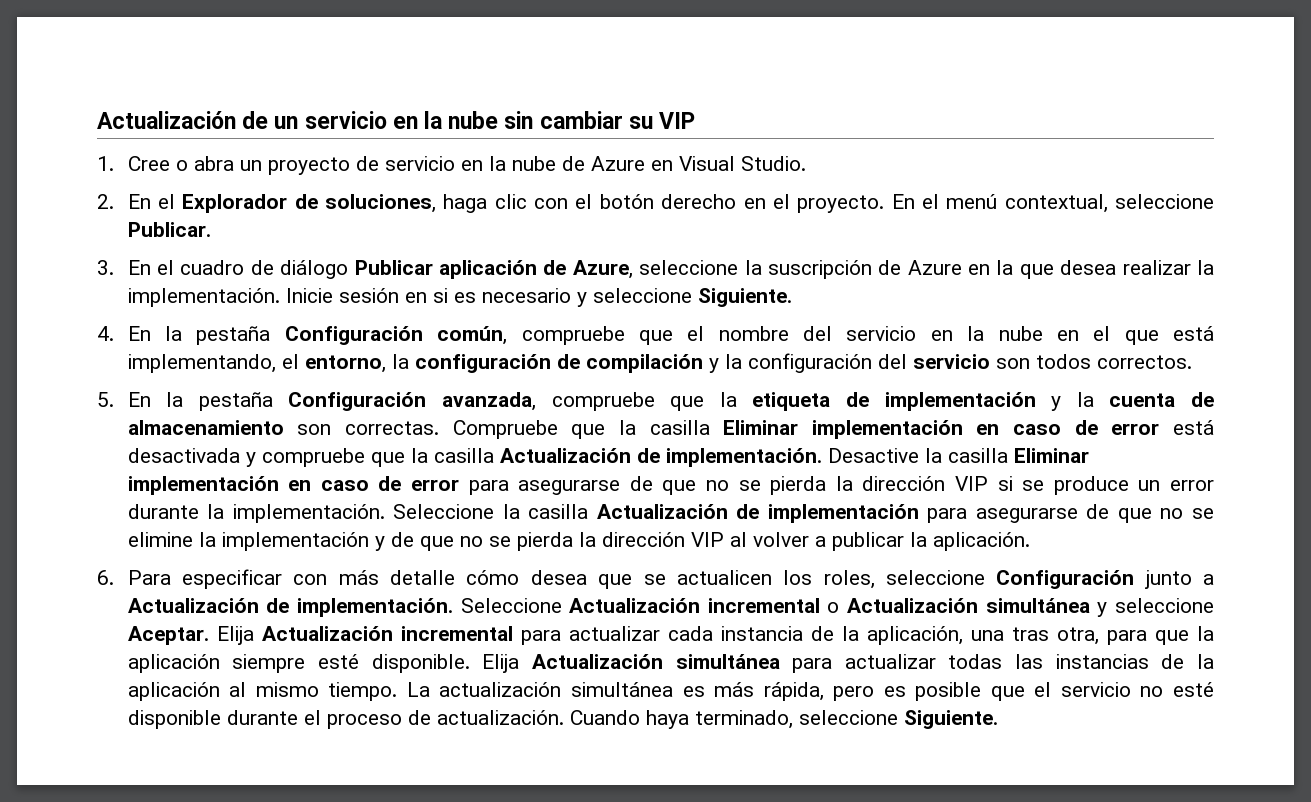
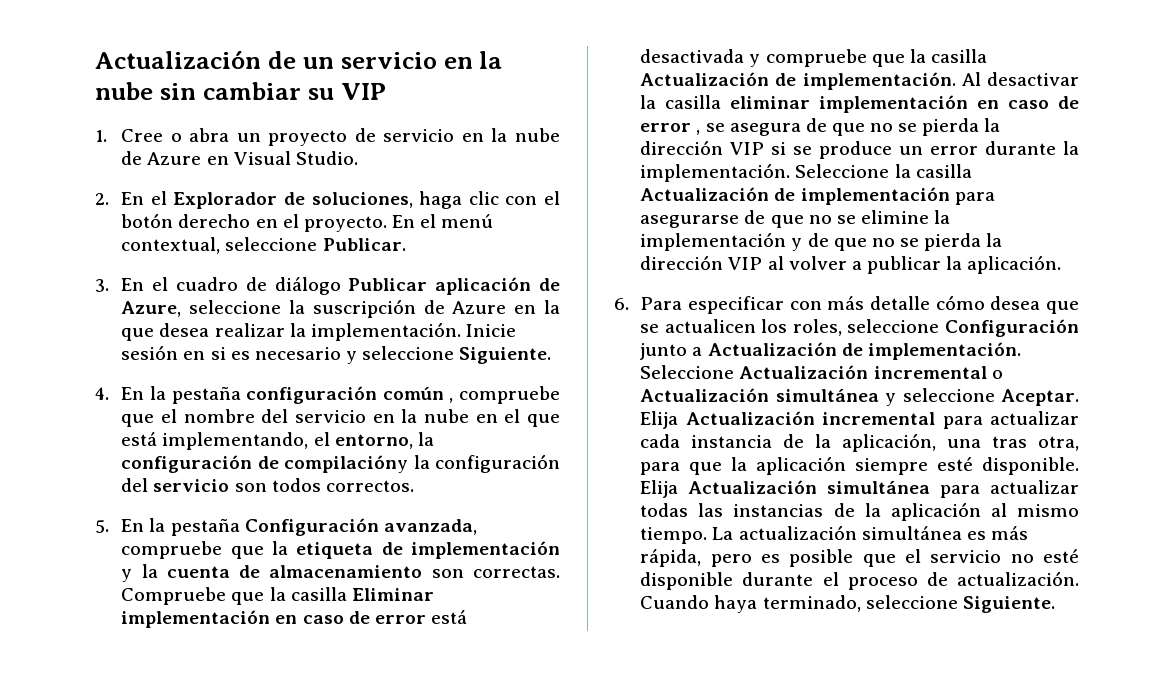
[284,326,508,345] Configuración común, -> [246,386,454,404] configuración común ,
[585,354,719,373] compilación y -> [284,455,409,473] compilacióny
[827,448,1089,463] [127,476,621,495] Desactive la casilla Eliminar implementación en caso de error para asegurarse -> [961,72,1079,86] [640,95,1079,113] [640,123,801,136] Al desactivar la casilla eliminar implementación en caso de error , se asegura

